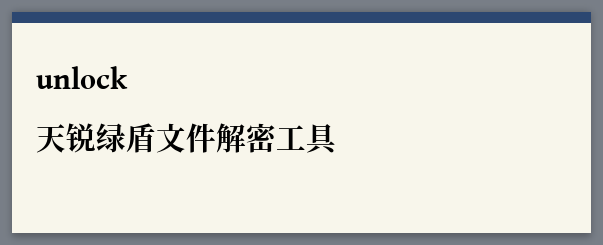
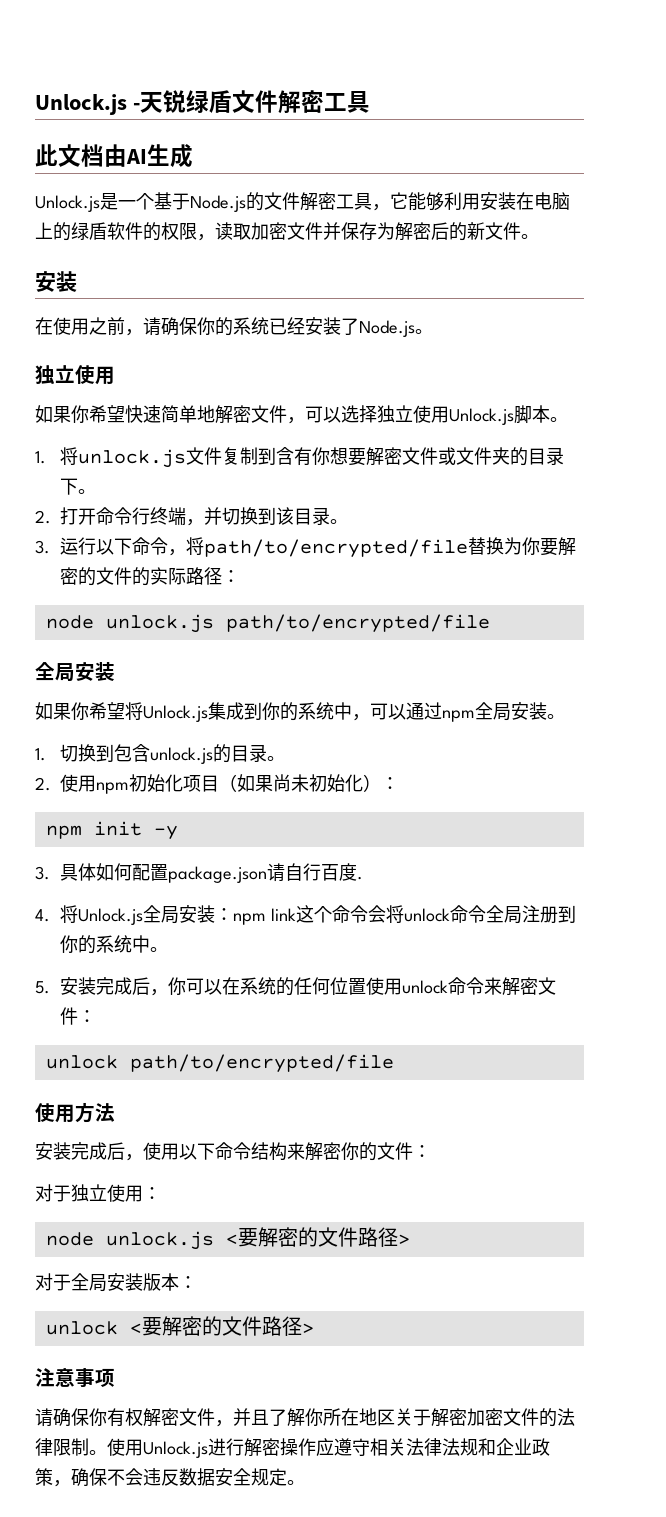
[36,66,128,89] unlock // -> [35,94,141,115] Unlock.js -
(339, 139) none -> [35,144,193,168] [35,192,570,212] [35,222,539,241] [35,271,77,292] [35,317,433,337] [35,365,115,385] [35,405,568,425] [35,447,564,468] [59,478,96,495] [35,507,348,526] [35,537,576,558] [59,567,240,586] [45,614,490,633] [35,662,115,682] [35,702,565,722] [35,744,285,764] [35,774,399,794] [45,821,178,840] [35,863,363,883] [35,905,576,925] [59,935,168,954] [35,977,556,996] [59,1007,96,1025] [45,1054,394,1073] [35,1102,115,1123] [35,1142,431,1161] [35,1184,161,1202] [45,1227,410,1250] [35,1273,197,1292] [45,1316,314,1336] [35,1368,115,1387] [35,1408,575,1427] [35,1438,550,1458] [35,1468,305,1487] // 此文档由AI生成 // Unlock.js是一个基于Node.js的文件解密工具，它能够利用安装在电脑上的绿盾软件的权限，读取加密文件并保存为解密后的新文件。 // 安装 // 在使用之前，请确保你的系统已经安装了Node.js。 // 独立使用 // 如果你希望快速简单地解密文件，可以选择独立使用Unlock.js脚本。 // 1.将unlock.js文件复制到含有你想要解密文件或文件夹的目录下。 // 2.打开命令行终端，并切换到该目录。 // 3.运行以下命令，将path/to/encrypted/file替换为你要解密的文件的实际路径： // node unlock.js path/to/encrypted/file // 全局安装 // 如果你希望将Unlock.js集成到你的系统中，可以通过npm全局安装。 // 1.切换到包含unlock.js的目录。 // 2.使用npm初始化项目（如果尚未初始化）： // npm init -y // 3.具体如何配置package.json请自行百度. // 4.将Unlock.js全局安装：npm link这个命令会将unlock命令全局注册到你的系统中。 // 5.安装完成后，你可以在系统的任何位置使用unlock命令来解密文件： // unlock path/to/encrypted/file // 使用方法 // 安装完成后，使用以下命令结构来解密你的文件： // 对于独立使用： // node unlock.js <要解密的文件路径> // 对于全局安装版本： // unlock <要解密的文件路径> // 注意事项 // 请确保你有权解密文件，并且了解你所在地区关于解密加密文件的法律限制。使用Unlock.js进行解密操作应遵守相关法律法规和企业政策，确保不会违反数据安全规定。

